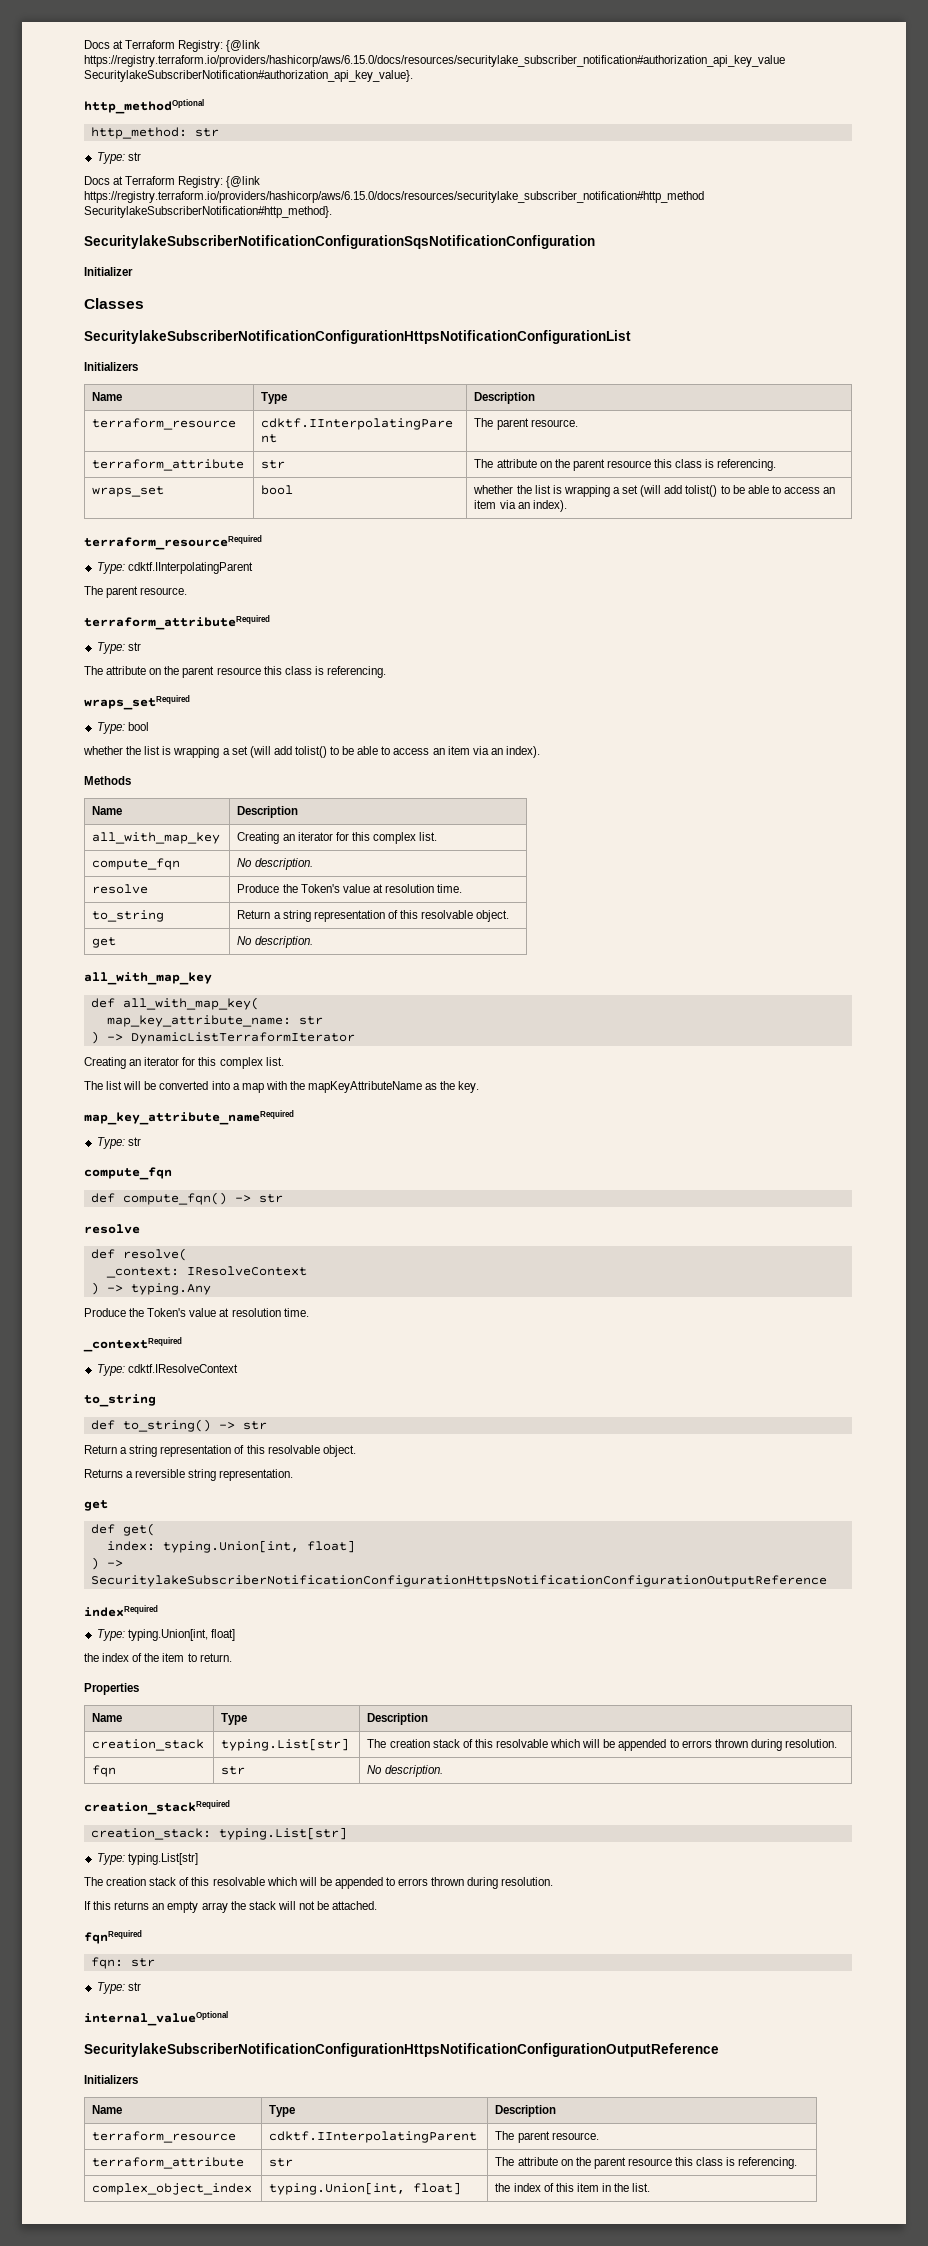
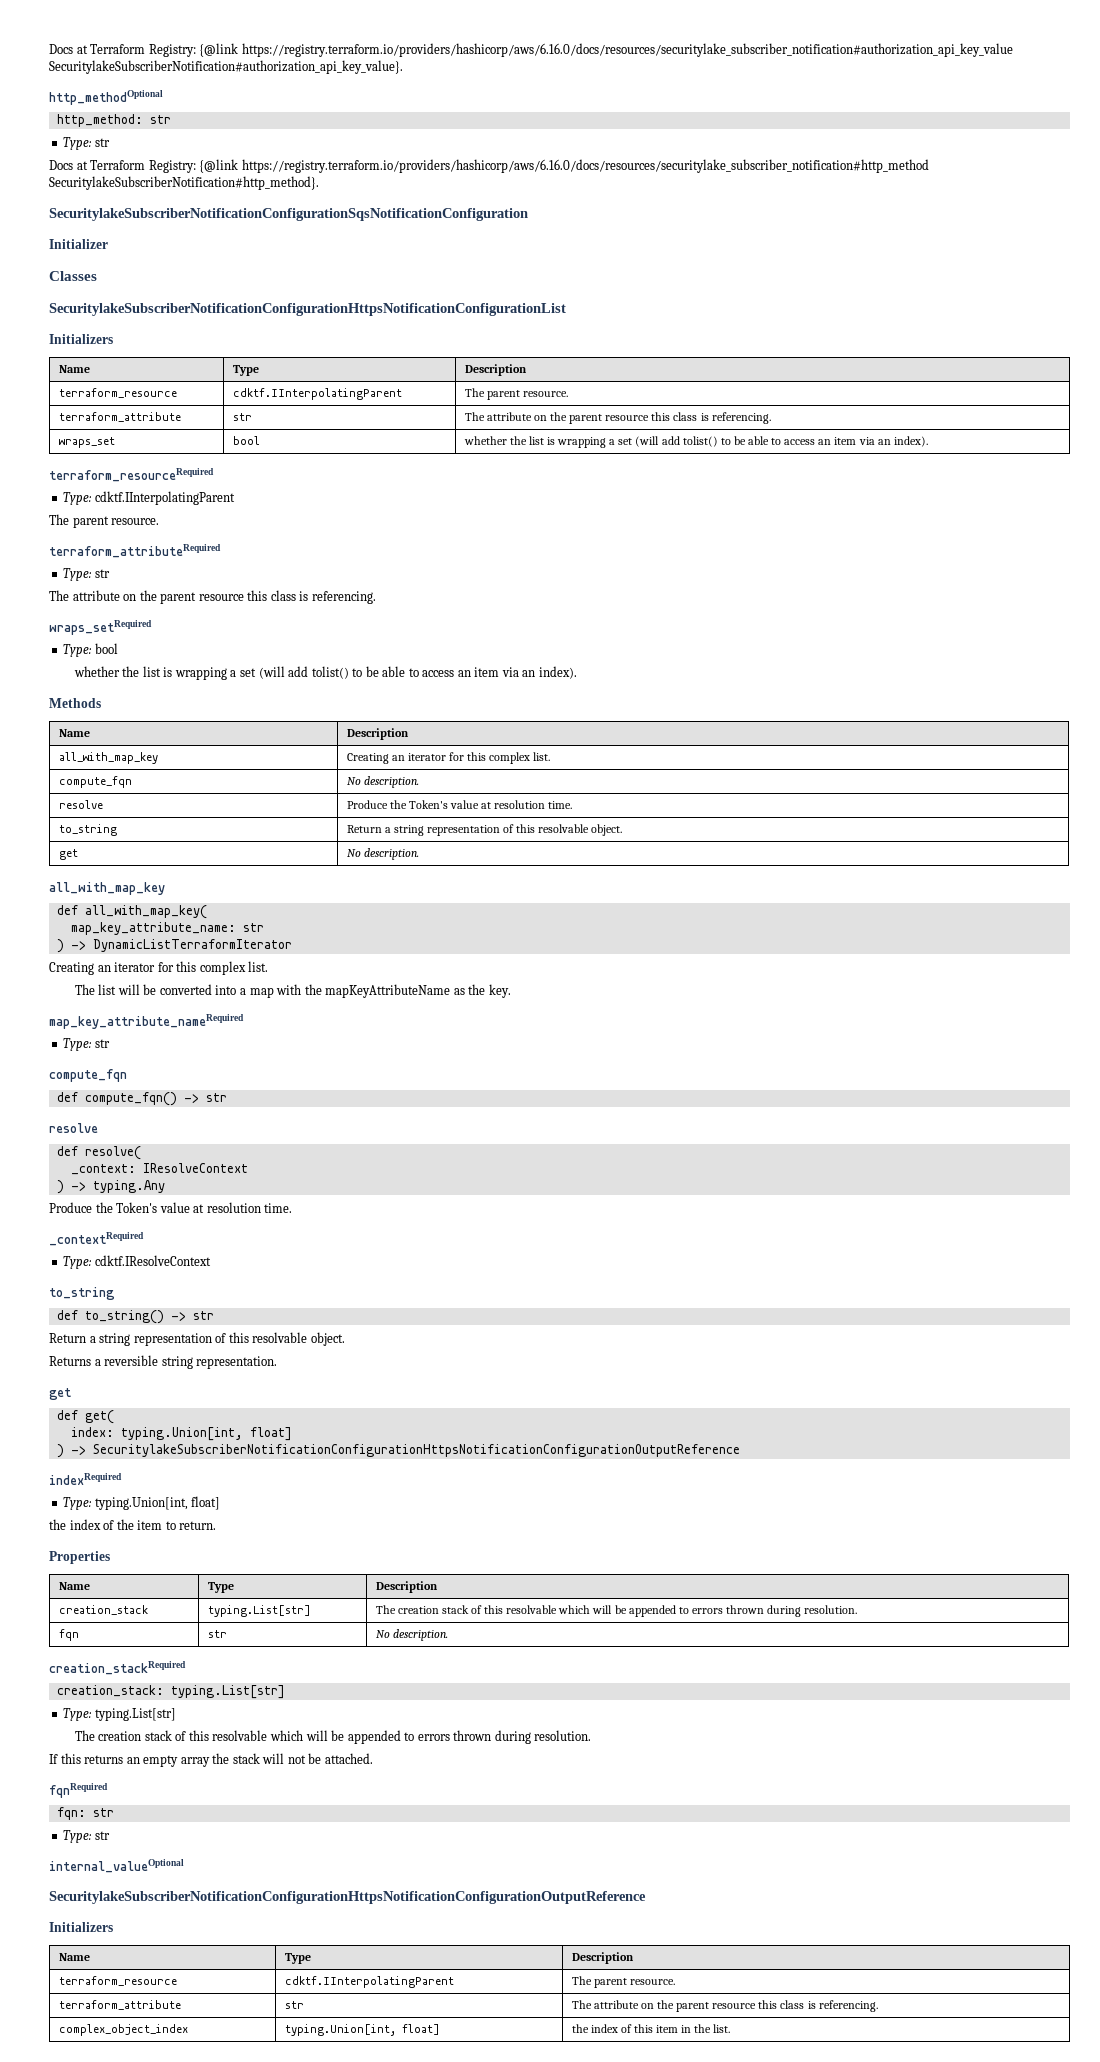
[84,40,261,52] [84,55,785,67] Docs at Terraform Registry: {@link https://registry.terraform.io/providers/hashicorp/aws/6.15.0/docs/resources/securitylake_subscriber_notification#authorization_api_key_value -> [49,43,1013,57] Docs at Terraform Registry: {@link https://registry.terraform.io/providers/hashicorp/aws/6.16.0/docs/resources/securitylake_subscriber_notification#authorization_api_key_value
[84,191,704,203] https://registry.terraform.io/providers/hashicorp/aws/6.15.0/docs/resources/securitylake_subscriber_notification#http_method -> [241,159,929,173] https://registry.terraform.io/providers/hashicorp/aws/6.16.0/docs/resources/securitylake_subscriber_notification#http_method

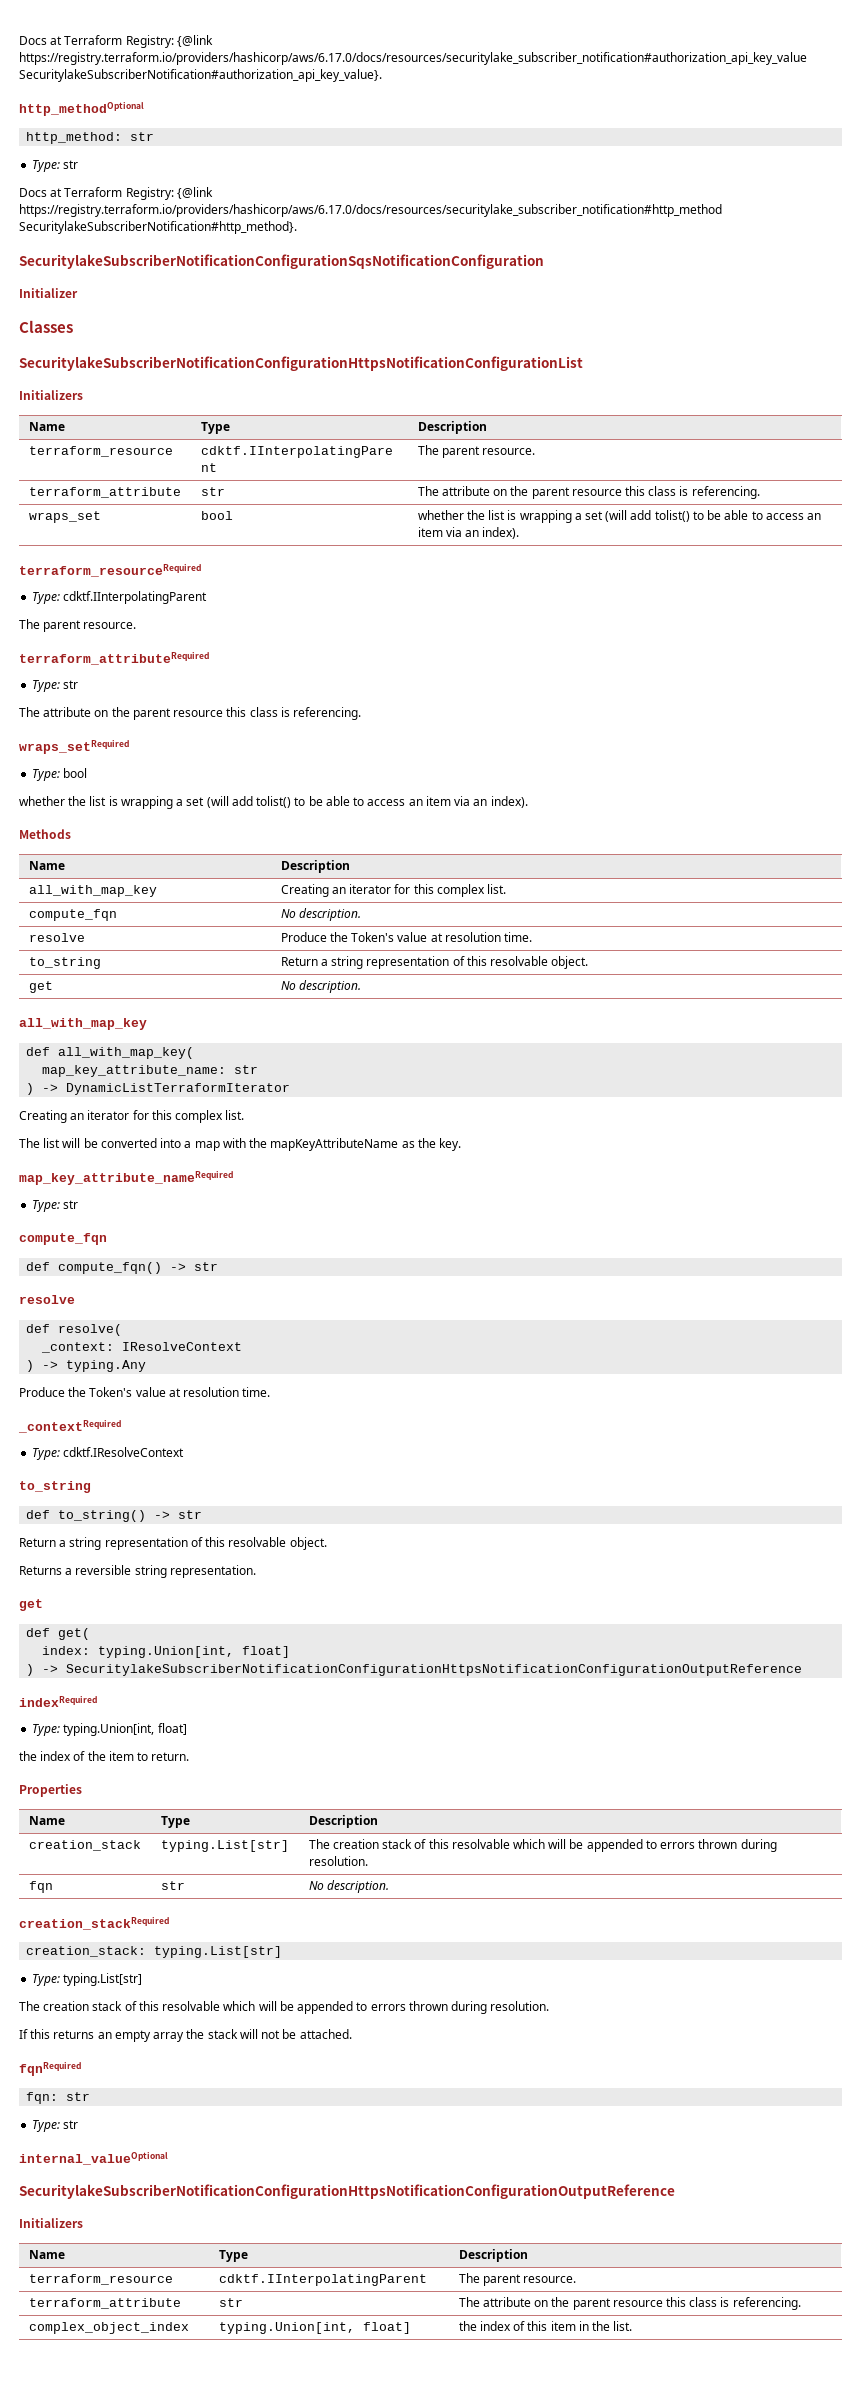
[49,43,1013,57] Docs at Terraform Registry: {@link https://registry.terraform.io/providers/hashicorp/aws/6.16.0/docs/resources/securitylake_subscriber_notification#authorization_api_key_value -> [19,35,213,48] [19,52,807,65] Docs at Terraform Registry: {@link https://registry.terraform.io/providers/hashicorp/aws/6.17.0/docs/resources/securitylake_subscriber_notification#authorization_api_key_value
[241,159,929,173] https://registry.terraform.io/providers/hashicorp/aws/6.16.0/docs/resources/securitylake_subscriber_notification#http_method -> [19,204,722,217] https://registry.terraform.io/providers/hashicorp/aws/6.17.0/docs/resources/securitylake_subscriber_notification#http_method

